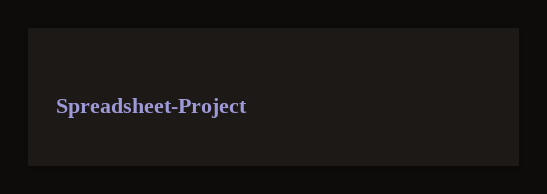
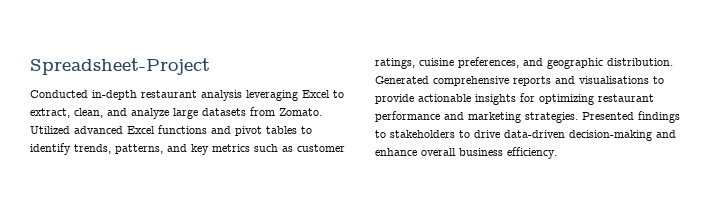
(247, 108) none -> [30,90,344,101] [30,107,322,119] [30,125,312,136] [30,143,345,155] [375,57,673,69] [375,76,664,86] [375,93,654,105] [375,111,680,123] [375,130,676,141] [375,147,557,159] // Conducted in-depth restaurant analysis leveraging Excel to extract, clean, and analyze large datasets from Zomato. Utilized advanced Excel functions and pivot tables to identify trends, patterns, and key metrics such as customer ratings, cuisine preferences, and geographic distribution. Generated comprehensive reports and visualisations to provide actionable insights for optimizing restaurant performance and marketing strategies. Presented findings to stakeholders to drive data-driven decision-making and enhance overall business efficiency.

